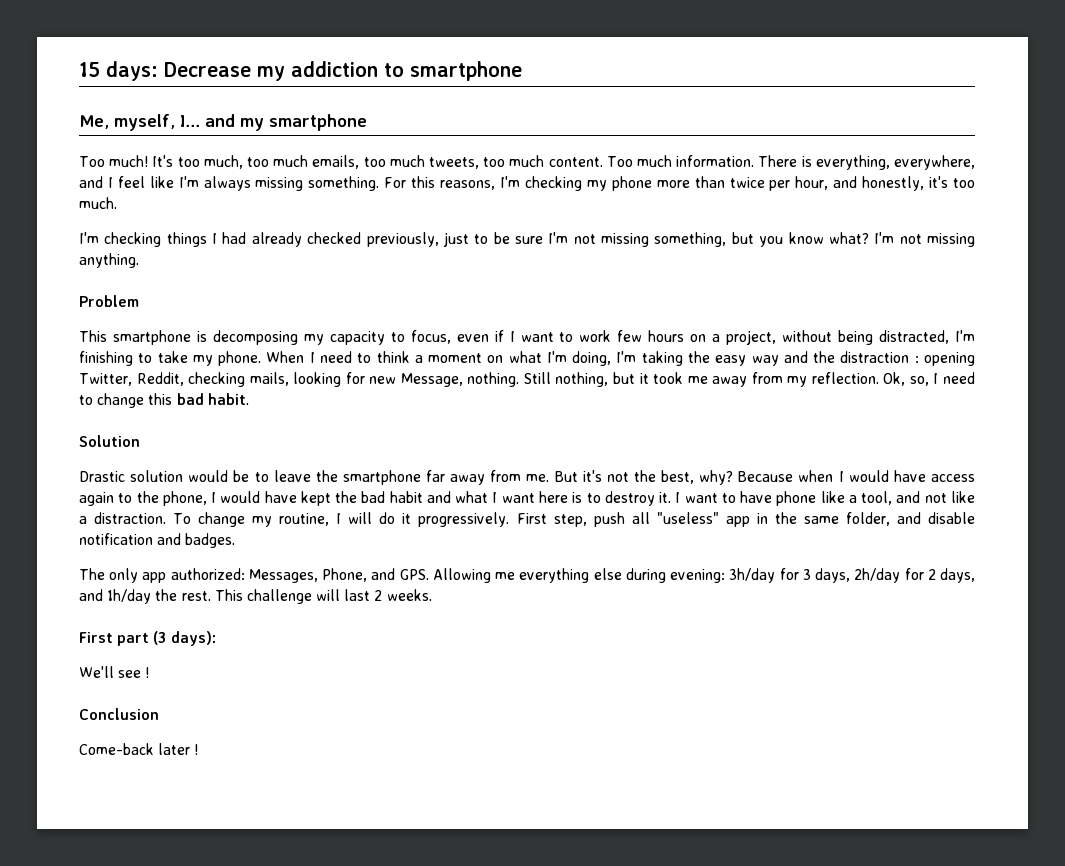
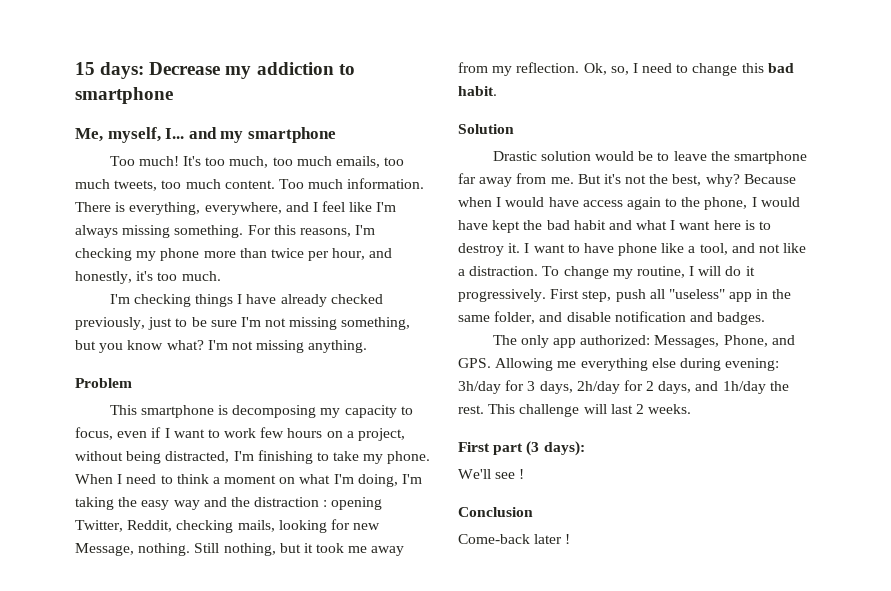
[222,232,247,244] had -> [246,294,277,304] have

